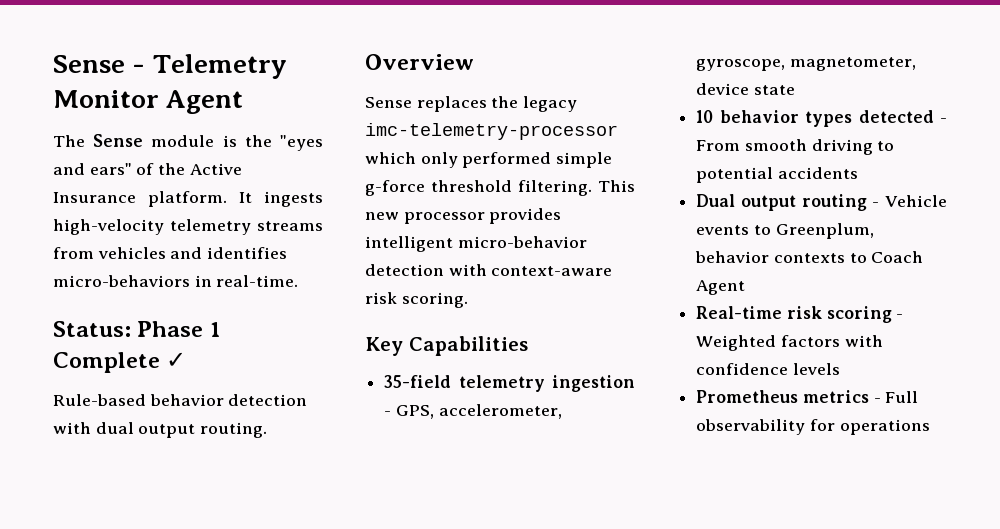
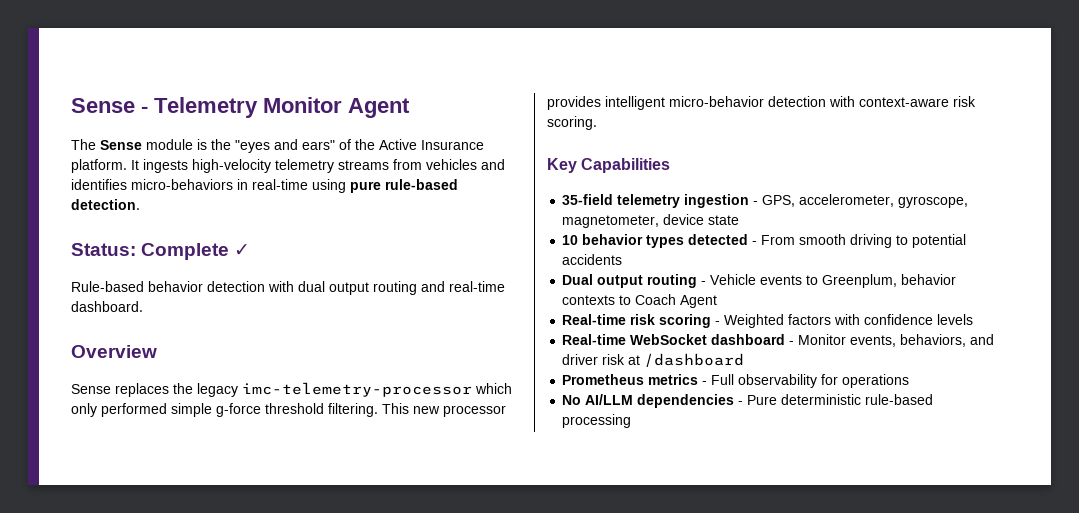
[216,275,299,287] real-time. -> [252,179,458,193] [71,199,140,210] real-time using pure rule-based detection.
[137,321,220,337] Phase 1 -> (136, 249) none
[200,422,268,438] routing. -> [373,281,505,295] [71,301,143,312] routing and real-time dashboard.
(840, 369) none -> [562,334,995,347] [562,353,745,367] // Real-time WebSocket dashboard - Monitor events, behaviors, and driver risk at /dashboard
(930, 427) none -> [562,394,934,408] [562,414,632,428] // No AI/LLM dependencies - Pure deterministic rule-based processing

